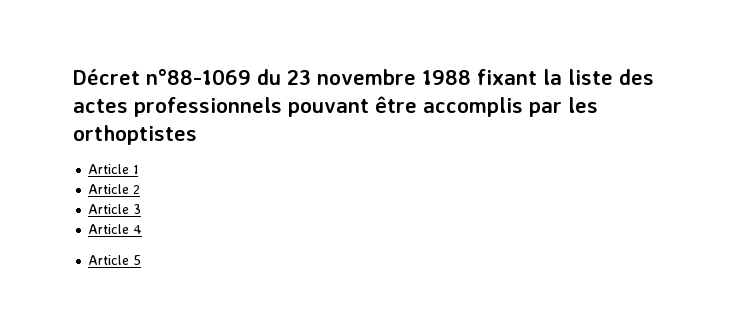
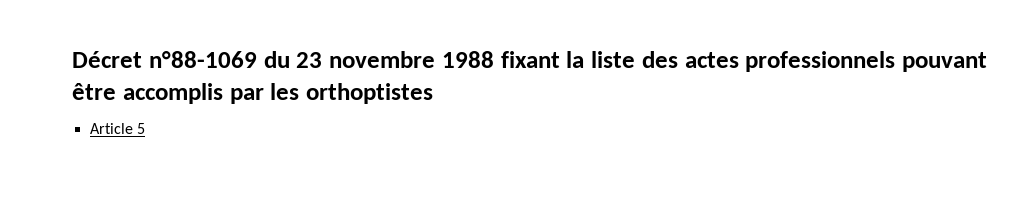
[88,164,139,174] [88,184,141,194] [88,204,142,214] [88,224,143,234] // Article 1 // Article 2 // Article 3 // Article 4 -> (433, 93) none

